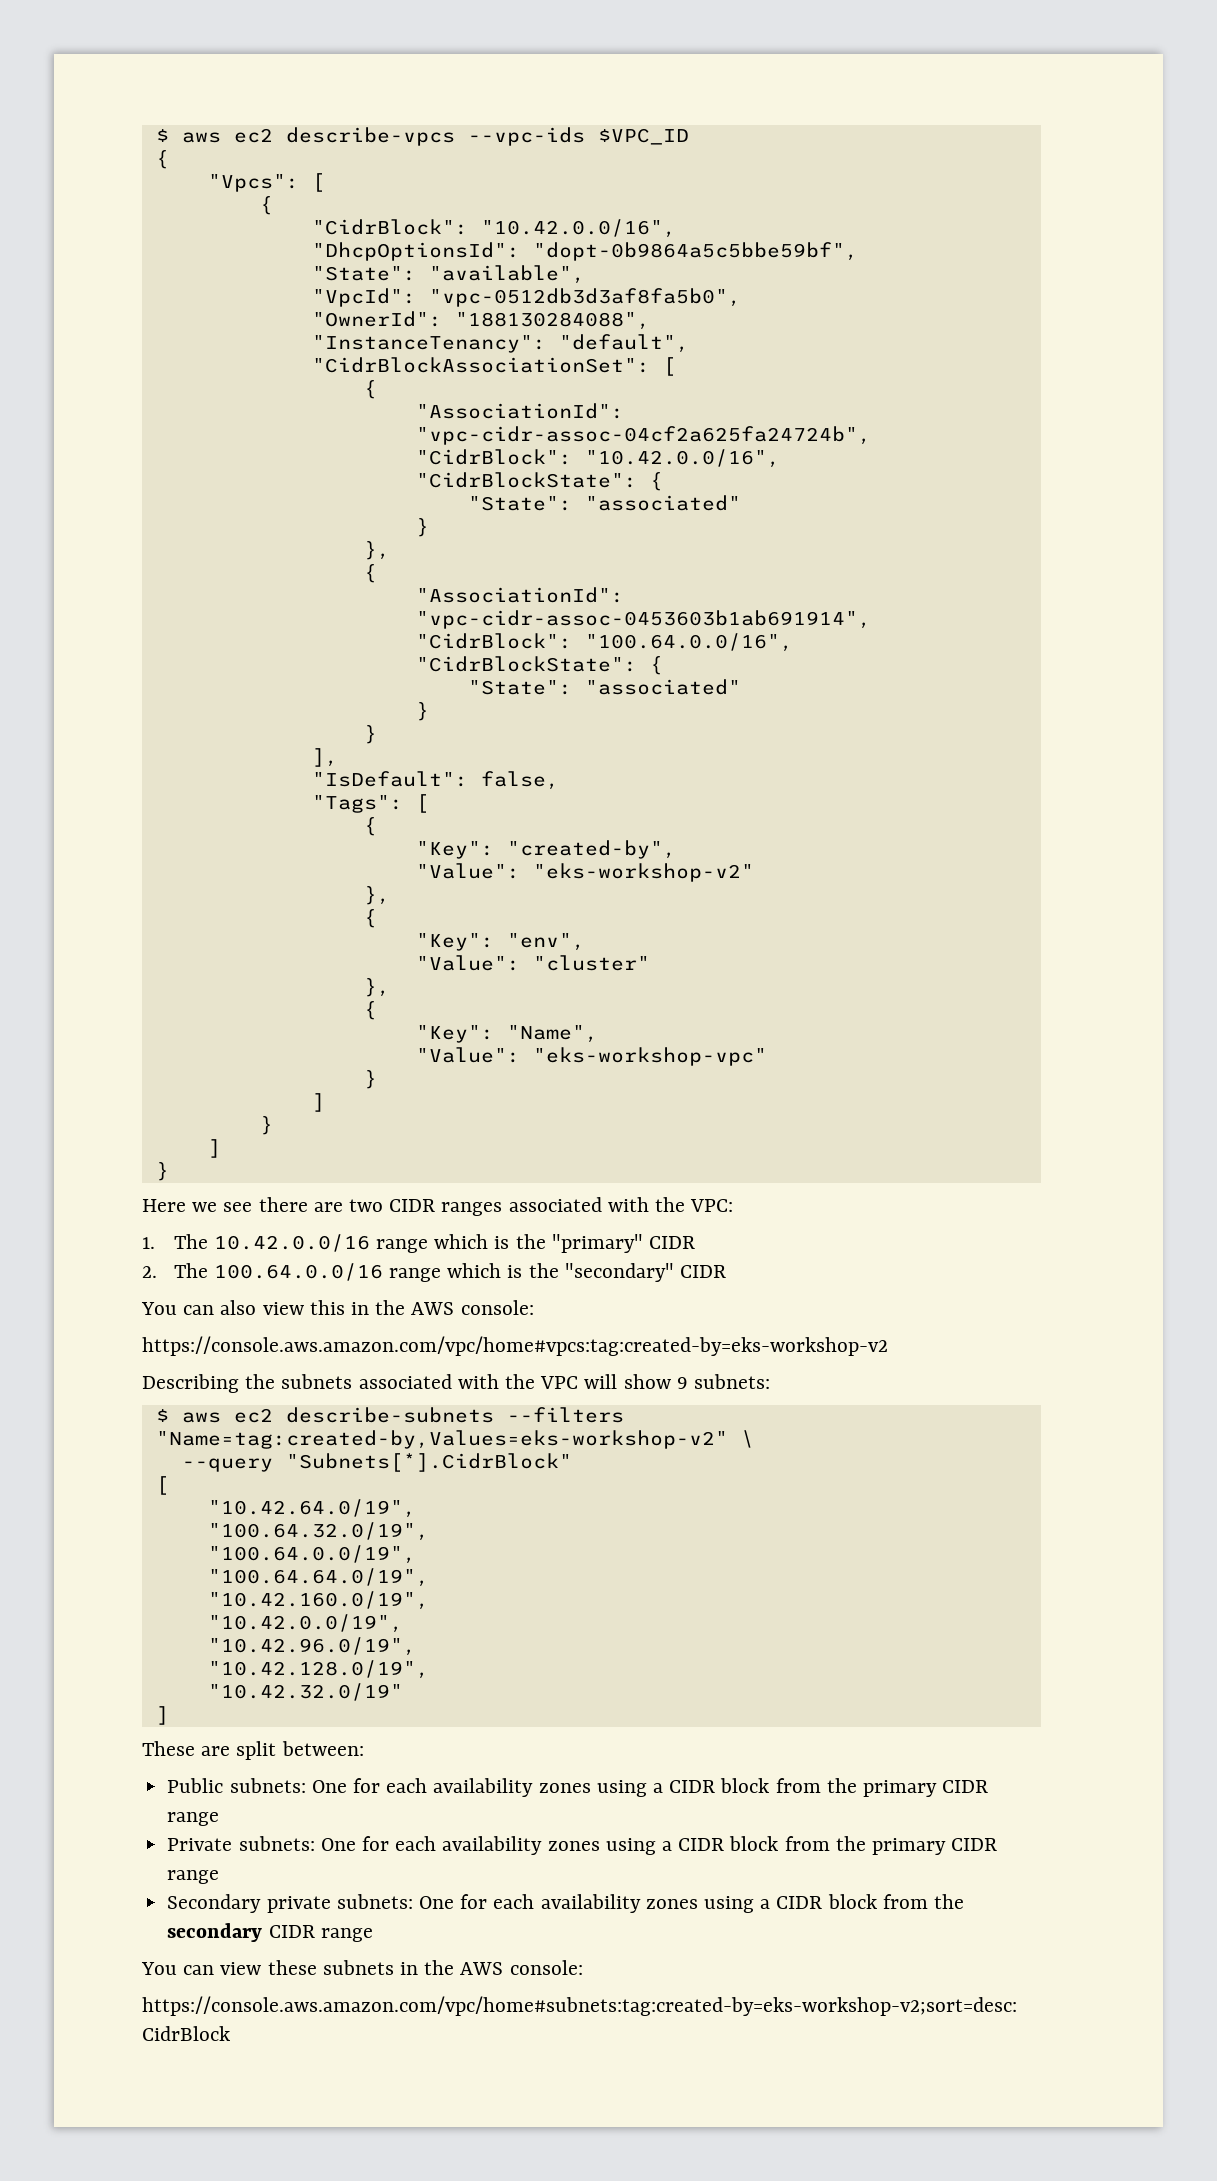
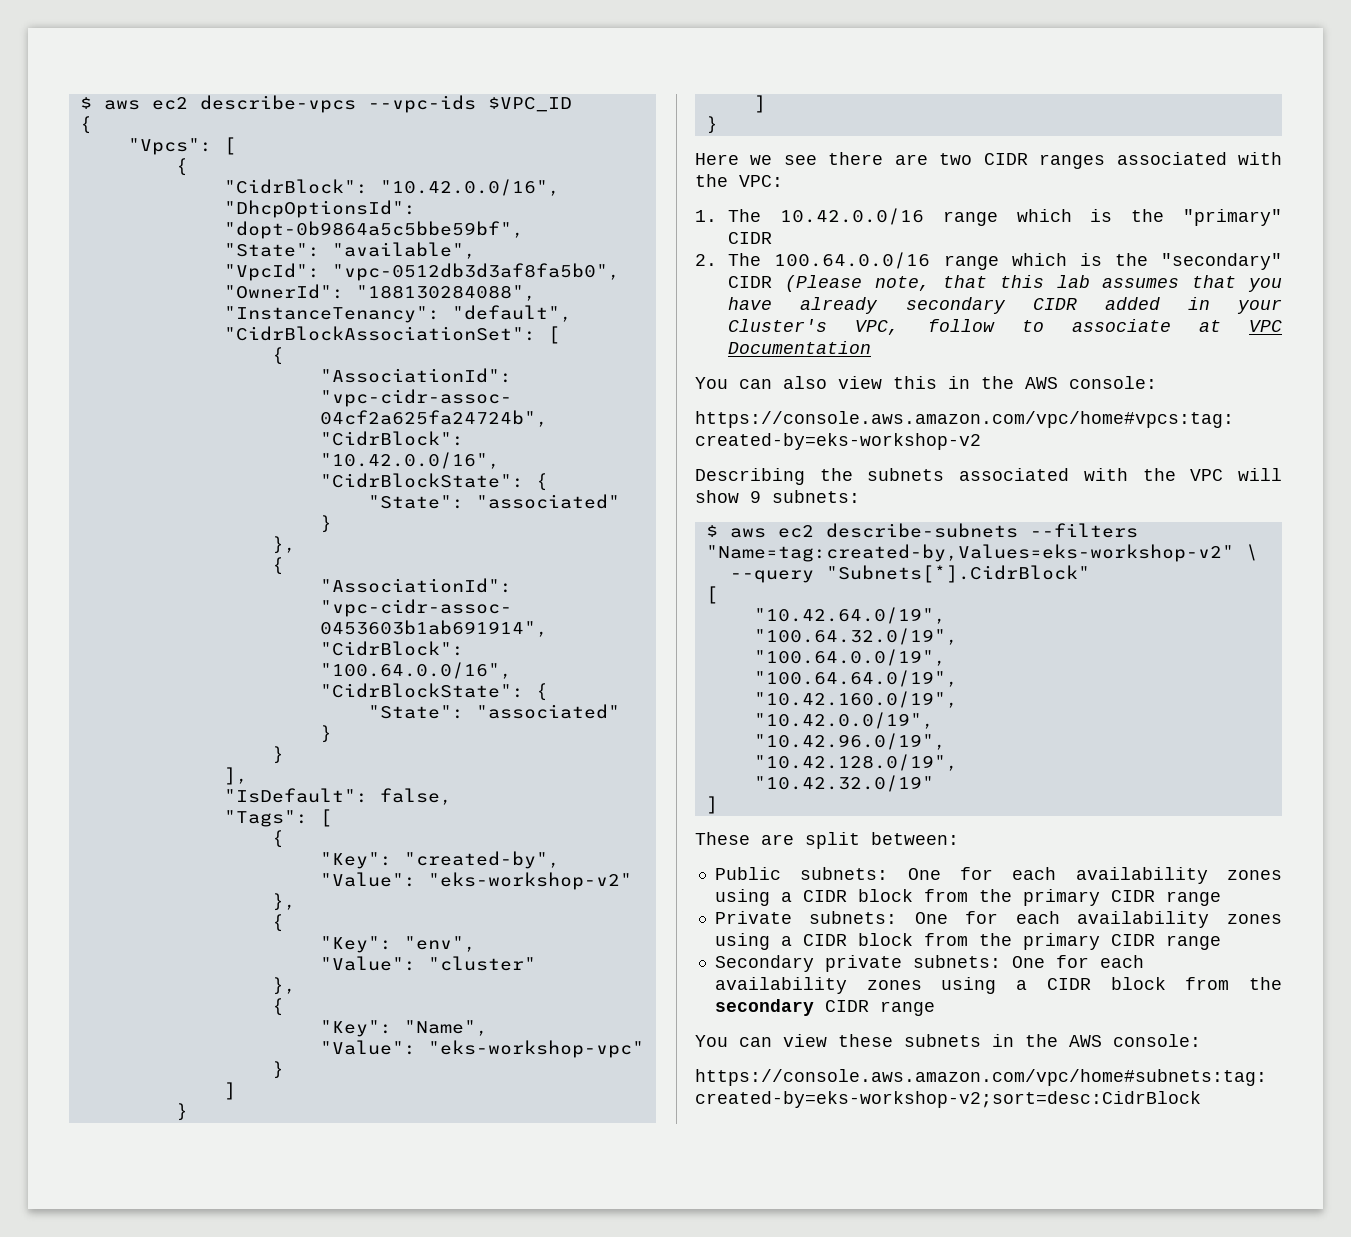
(726, 1271) none -> [785,275,1282,292] [728,297,1282,314] [728,319,1282,335] [728,341,872,354] (Please note, that this lab assumes that you have already secondary CIDR added in your Cluster's VPC, follow to associate at VPC Documentation

